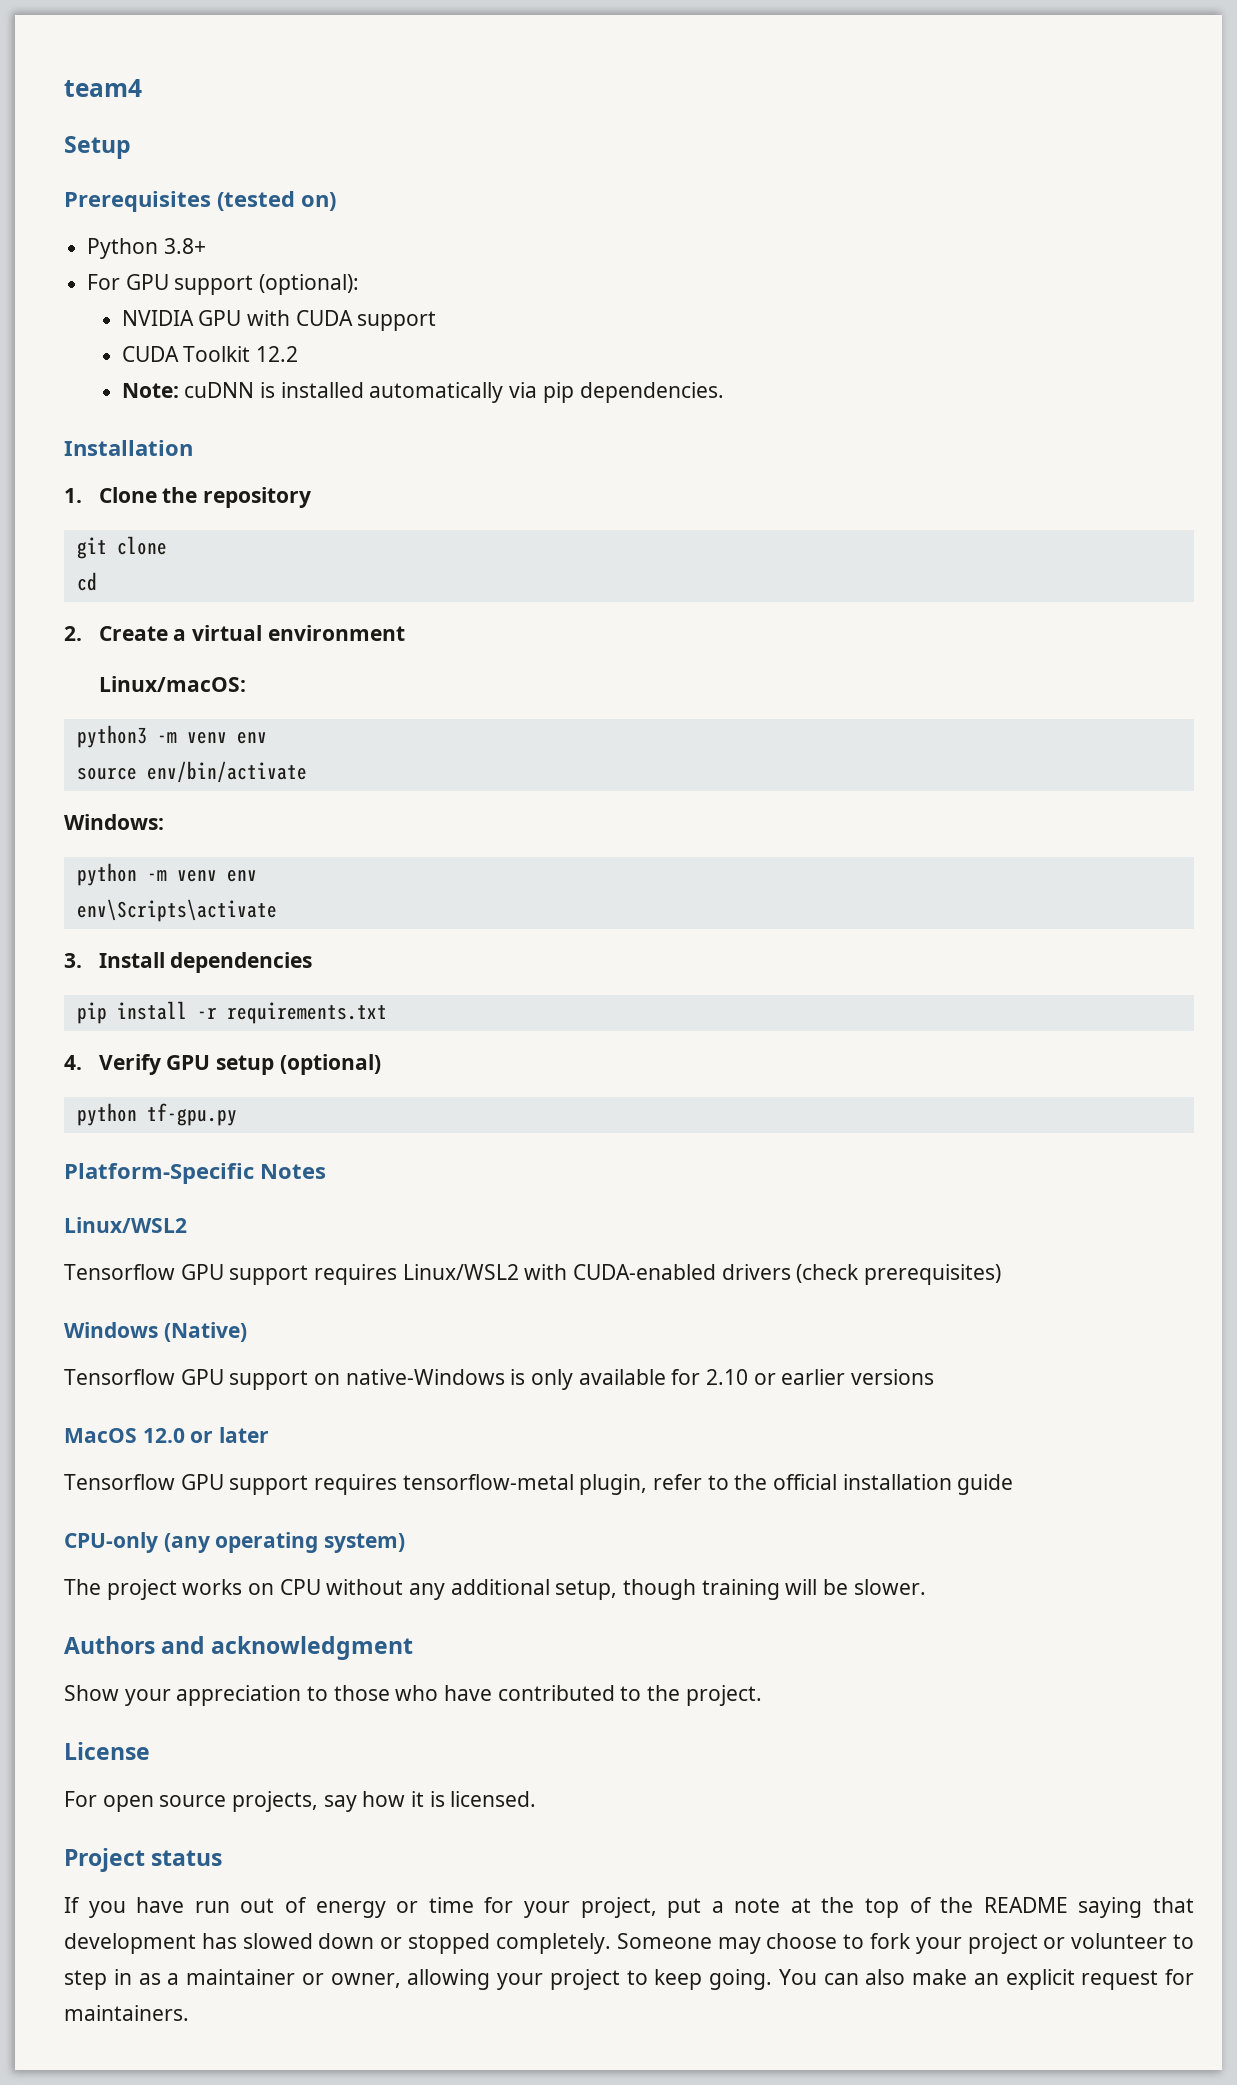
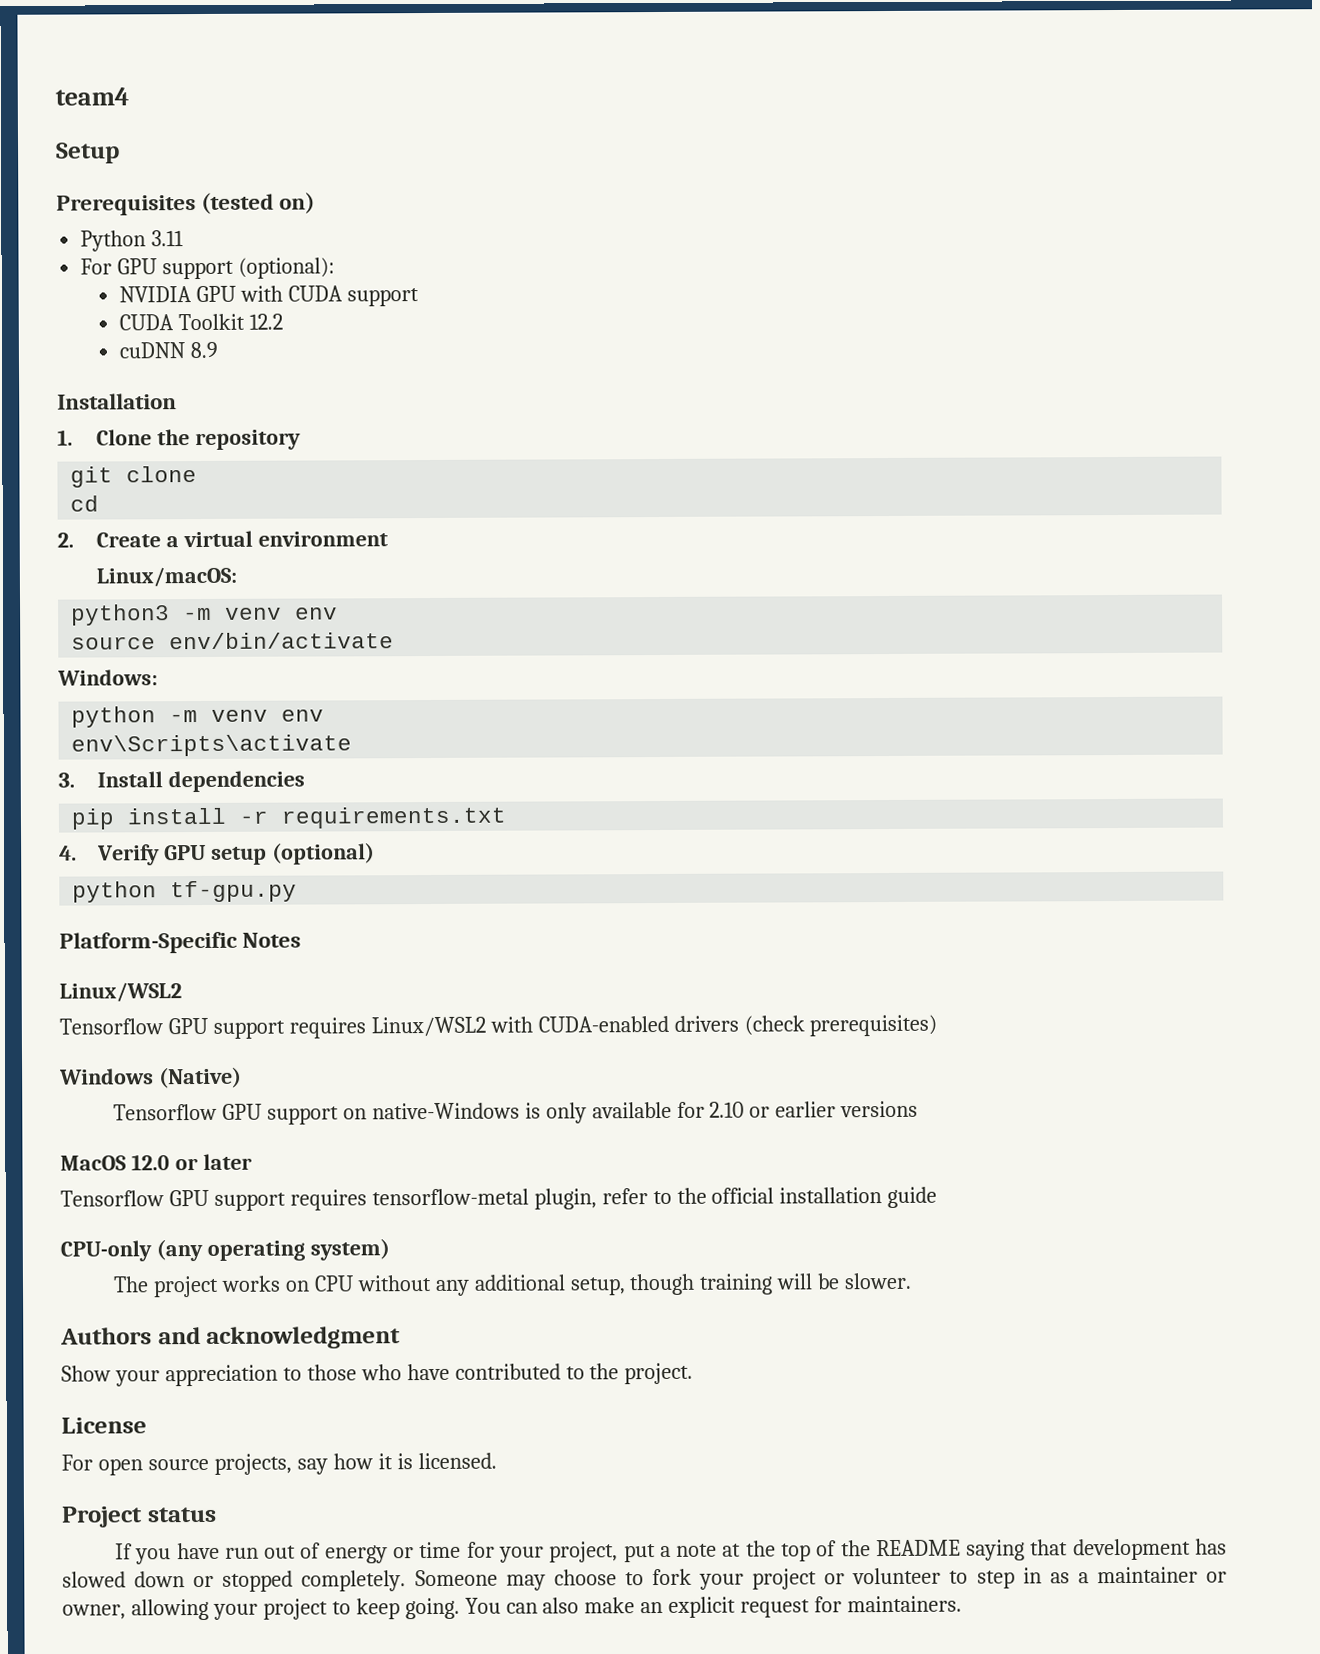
[163,238,206,254] 3.8+ -> [151,230,185,247] 3.11
[121,382,724,403] Note: cuDNN is installed automatically via pip dependencies. -> [119,341,219,359] cuDNN 8.9

